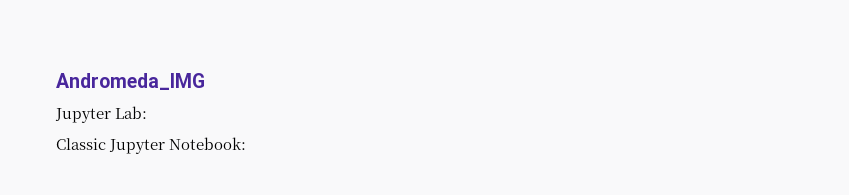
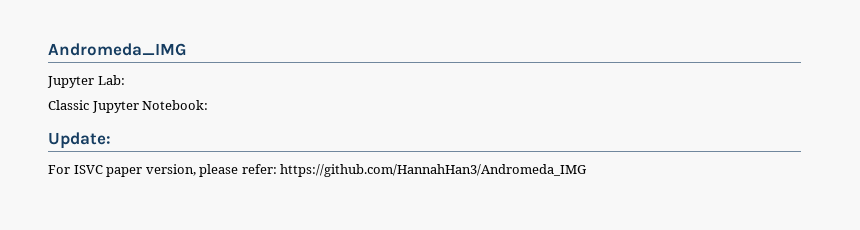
(247, 143) none -> [48,132,111,149] [48,164,588,177] // Update: // For ISVC paper version, please refer: https://github.com/HannahHan3/Andromeda_IMG

